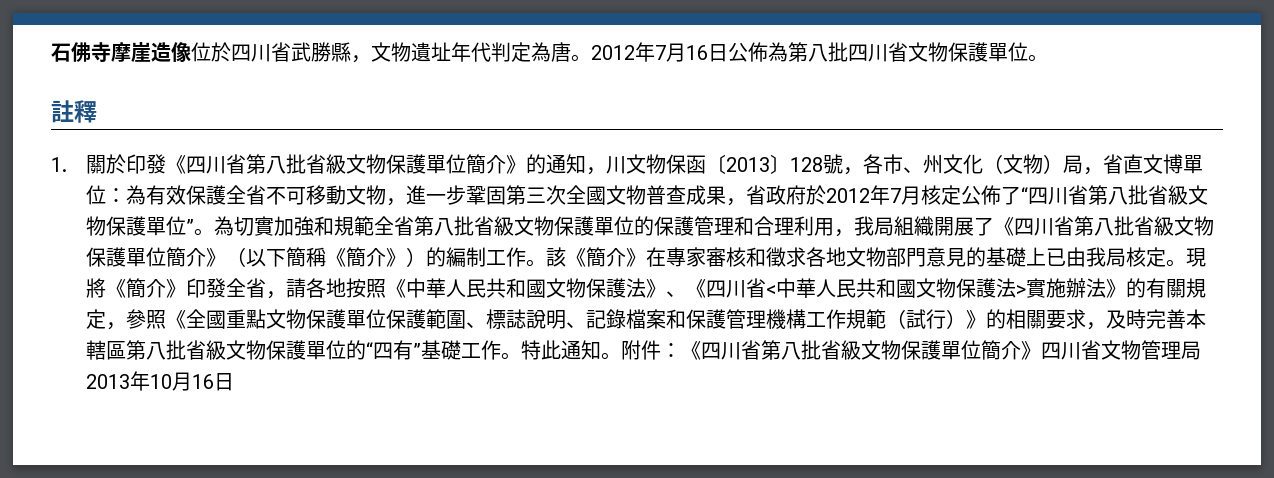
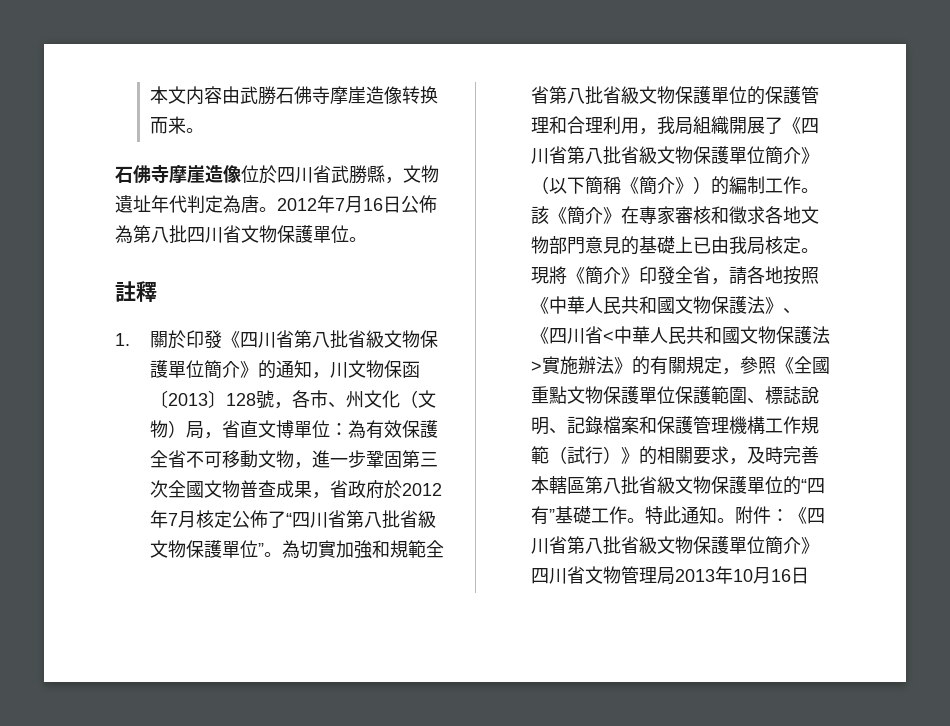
(51, 52) none -> [150,86,439,105] [150,116,205,134] 本文内容由武勝石佛寺摩崖造像转换而来。 //

